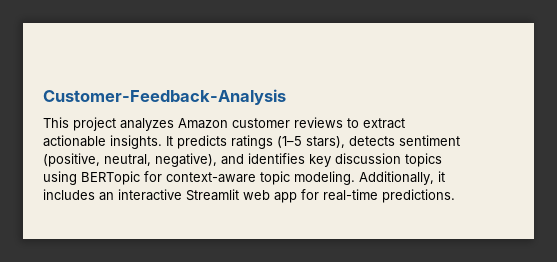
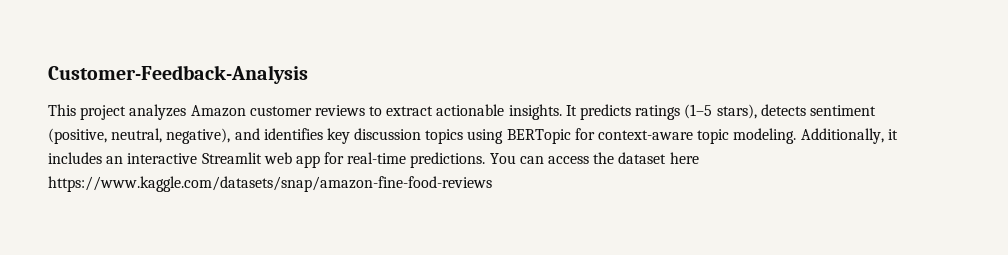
(455, 196) none -> [489,152,699,164] [48,176,492,192] You can access the dataset here https://www.kaggle.com/datasets/snap/amazon-fine-food-reviews

